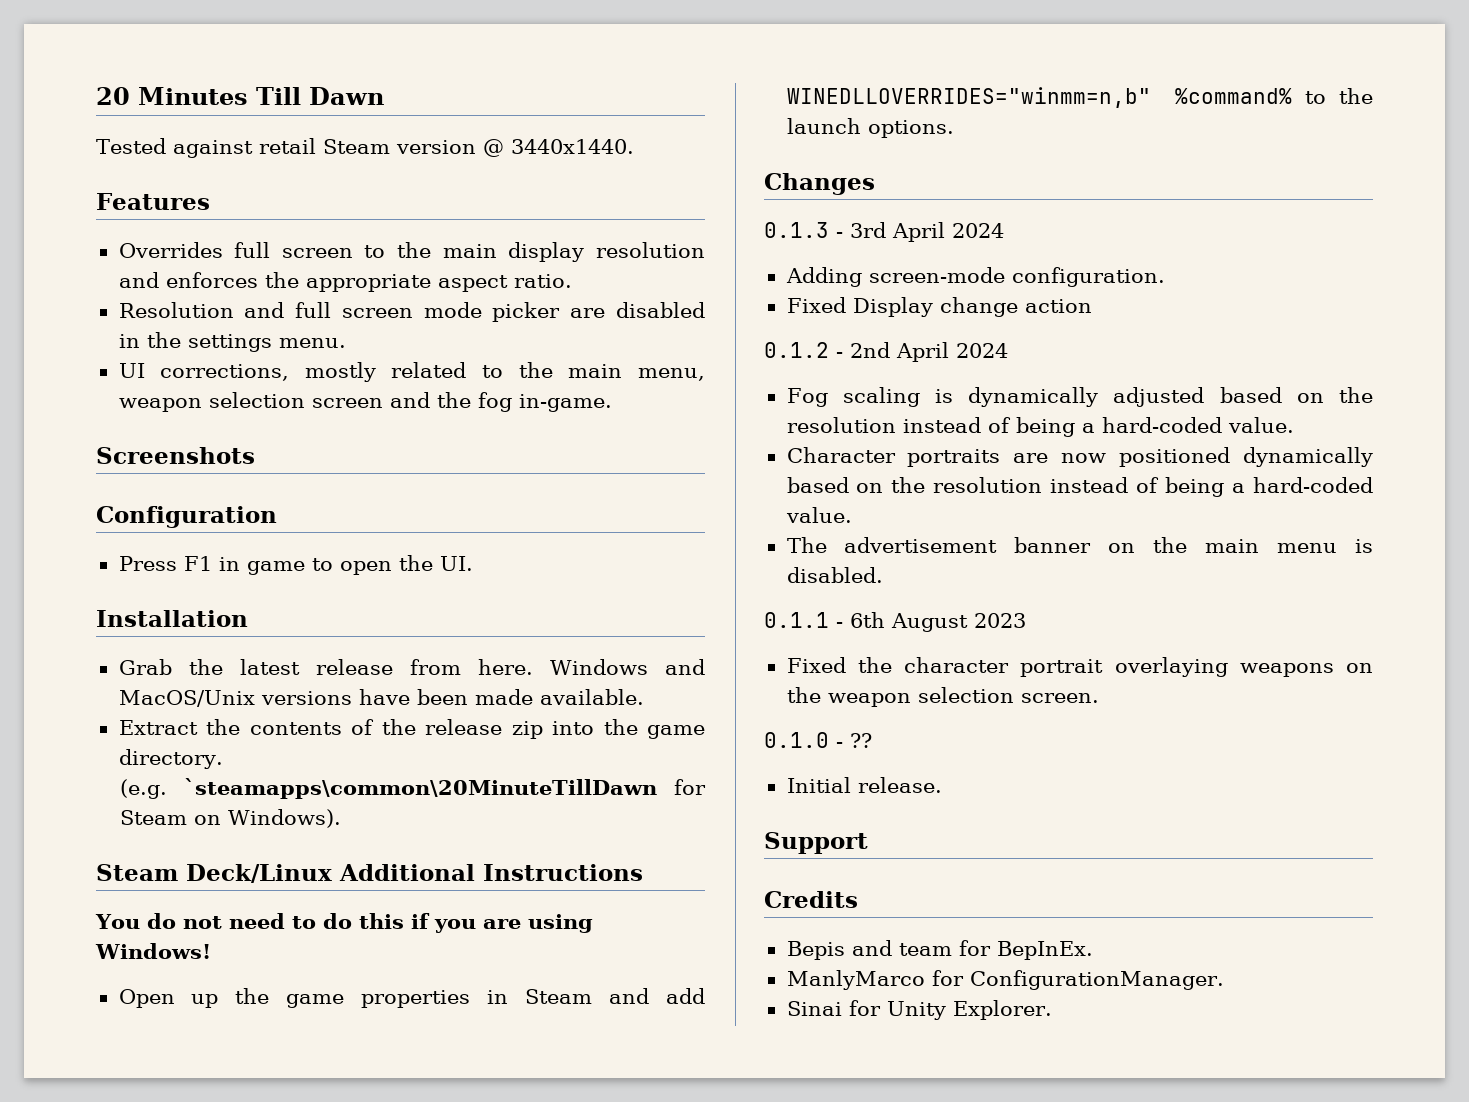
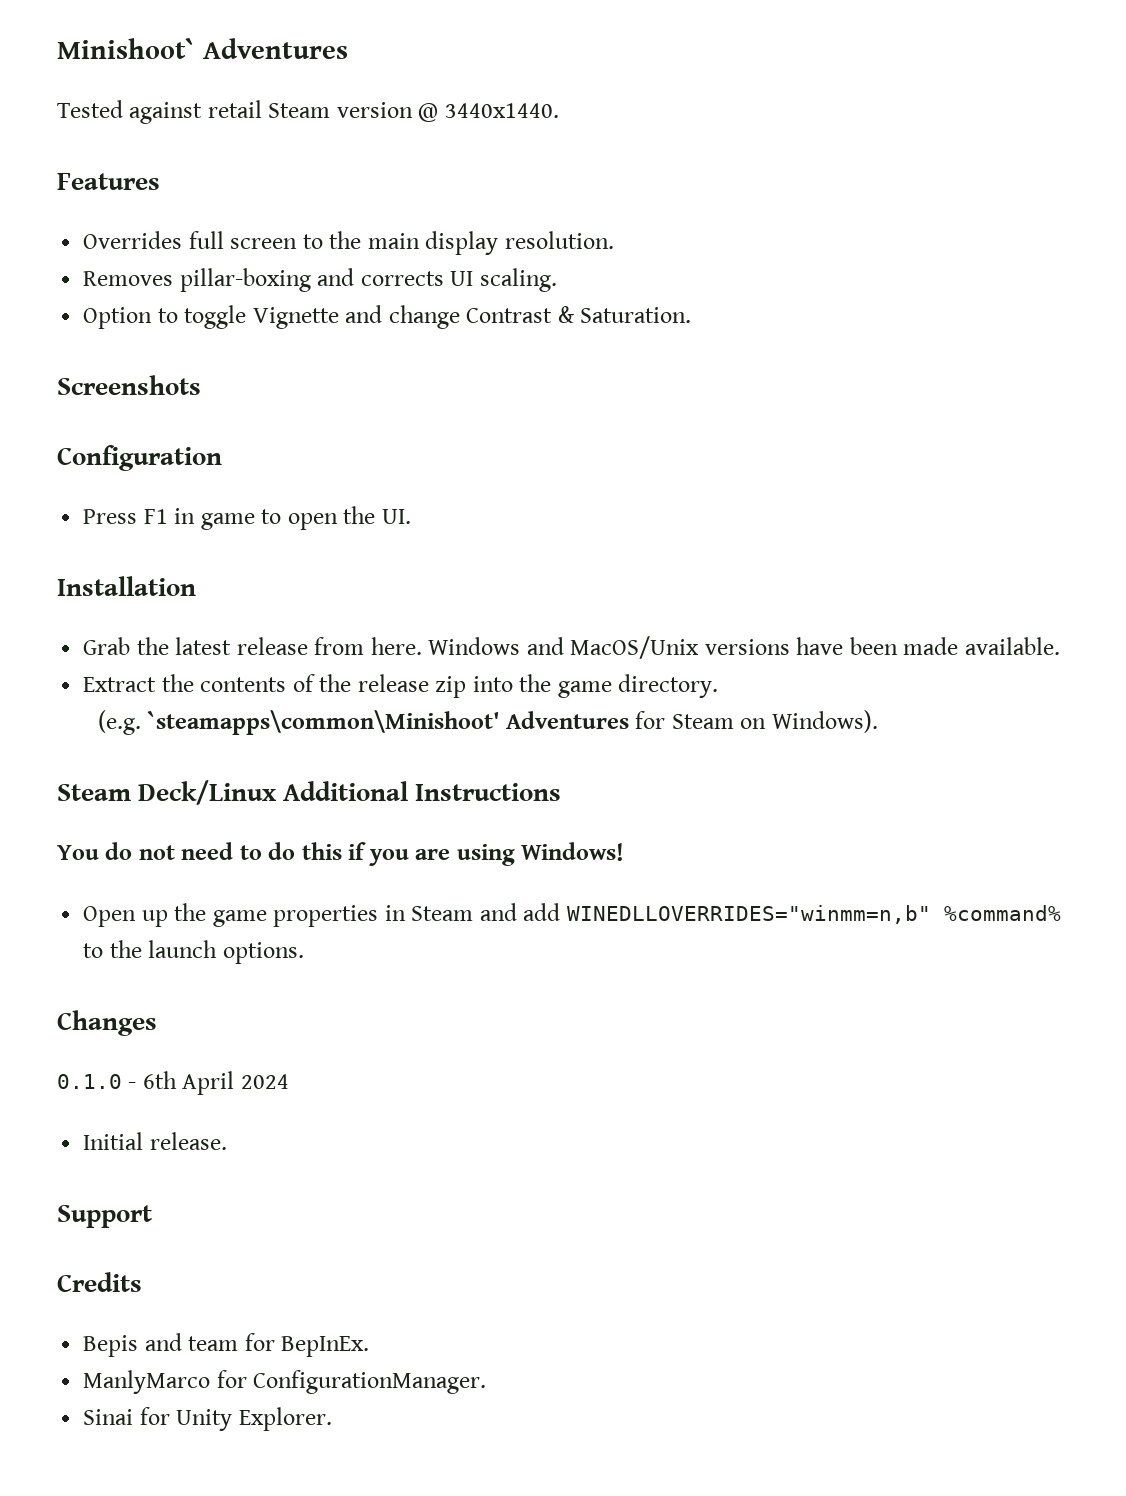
[96,87,384,105] 20 Minutes Till Dawn -> [57,38,348,59] Minishoot` Adventures
[596,242,705,258] [118,272,572,292] [118,302,705,322] [118,332,346,352] [118,362,705,382] [118,392,612,412] resolution and enforces the appropriate aspect ratio. // Resolution and full screen mode picker are disabled in the settings menu. // UI corrections, mostly related to the main menu, weapon selection screen and the fog in-game. -> [504,231,614,249] [83,268,557,292] [83,305,692,329] resolution. // Removes pillar-boxing and corrects UI scaling. // Option to toggle Vignette and change Contrast & Saturation.
[184,778,658,799] `steamapps\common\20MinuteTillDawn -> [146,710,629,735] `steamapps\common\Minishoot' Adventures
[764,222,1004,242] [785,267,1165,287] [786,297,1092,317] [764,342,1008,362] [786,387,1373,407] [786,417,1294,437] [786,447,1373,467] [786,477,1373,497] [785,507,852,523] [786,537,1373,553] [786,567,883,583] [764,612,1026,632] [786,657,1373,677] [786,687,1099,707] [764,732,872,748] 0.1.3 - 3rd April 2024 // Adding screen-mode configuration. // Fixed Display change action // 0.1.2 - 2nd April 2024 // Fog scaling is dynamically adjusted based on the resolution instead of being a hard-coded value. // Character portraits are now positioned dynamically based on the resolution instead of being a hard-coded value. // The advertisement banner on the main menu is disabled. // 0.1.1 - 6th August 2023 // Fixed the character portrait overlaying weapons on the weapon selection screen. // 0.1.0 - ?? -> [57,1071,289,1095] 0.1.0 - 6th April 2024

